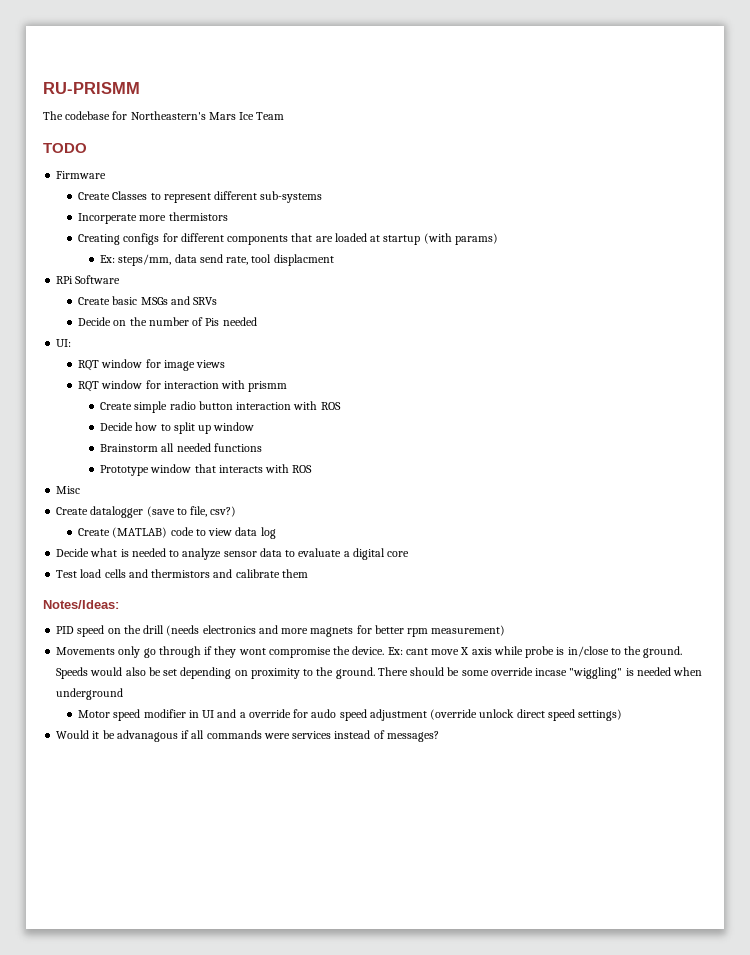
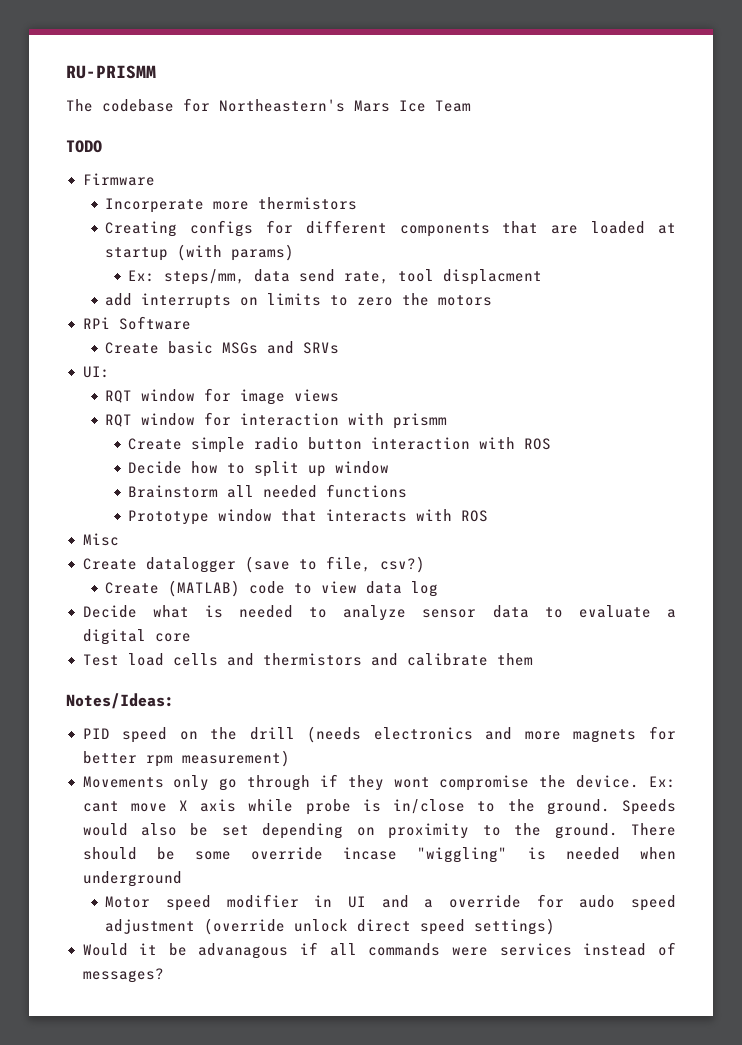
[78,191,323,203] // Create Classes to represent different sub-systems -> (155, 179) none
(334, 260) none -> [105,293,493,309] // add interrupts on limits to zero the motors
[78,317,257,326] // Decide on the number of Pis needed -> (340, 348) none

